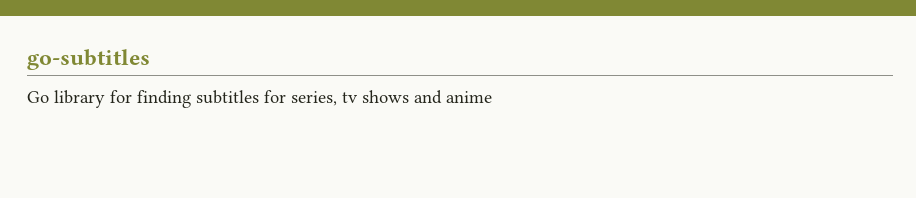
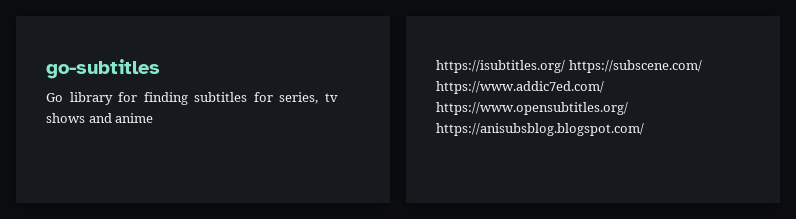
(492, 97) none -> [436,60,702,73] [436,81,604,94] [436,102,628,115] [436,123,644,136] // https://isubtitles.org/ https://subscene.com/ https://www.addic7ed.com/ https://www.opensubtitles.org/ https://anisubsblog.blogspot.com/

